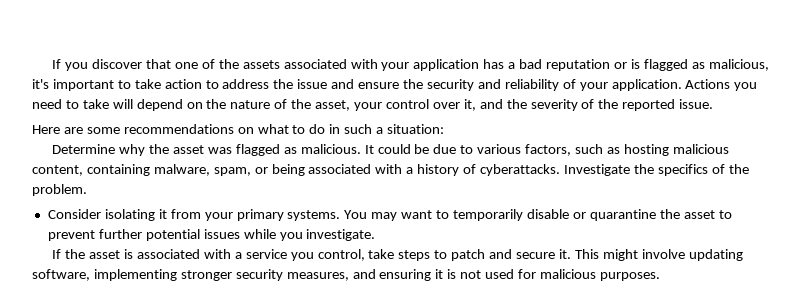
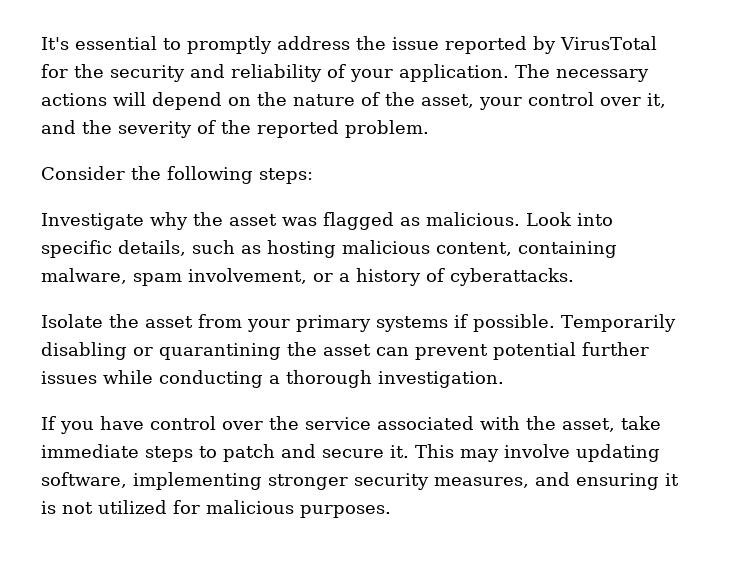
[52,59,769,71] [32,79,400,91] If you discover that one of the assets associated with your application has a bad reputation or is flagged as malicious, it's important to take action to address the issue and ensure -> [41,36,657,54] [41,64,68,78] It's essential to promptly address the issue reported by VirusTotal for
[685,79,758,91] [32,99,109,109] Actions you need to take -> [515,64,649,82] [41,93,107,106] The necessary actions
[679,99,714,109] [32,124,445,134] [52,144,116,154] issue. // Here are some recommendations on what to do in such a situation: // Determine -> [345,120,429,138] [41,166,313,184] [41,213,144,230] problem. // Consider the following steps: // Investigate
[364,144,572,156] It could be due to various factors, -> [526,212,613,226] [41,240,186,258] Look into specific details,
[213,164,403,176] spam, or being associated with -> [133,268,333,286] spam involvement, or
[563,164,749,176] [32,184,87,196] [47,209,732,221] [47,229,376,241] [52,249,395,261] Investigate the specifics of the problem. // Consider isolating it from your primary systems. You may want to temporarily disable or quarantine the asset to prevent further potential issues while you investigate. // If the asset is associated with a service you control, take -> [41,314,676,332] [41,342,649,360] [41,370,504,388] [41,416,661,434] [41,444,139,458] // Isolate the asset from your primary systems if possible. Temporarily disabling or quarantining the asset can prevent potential further issues while conducting a thorough investigation. // If you have control over the service associated with the asset, take immediate
[602,249,638,261] might -> [460,449,499,462] may
[485,269,515,279] used -> [98,500,167,514] utilized

